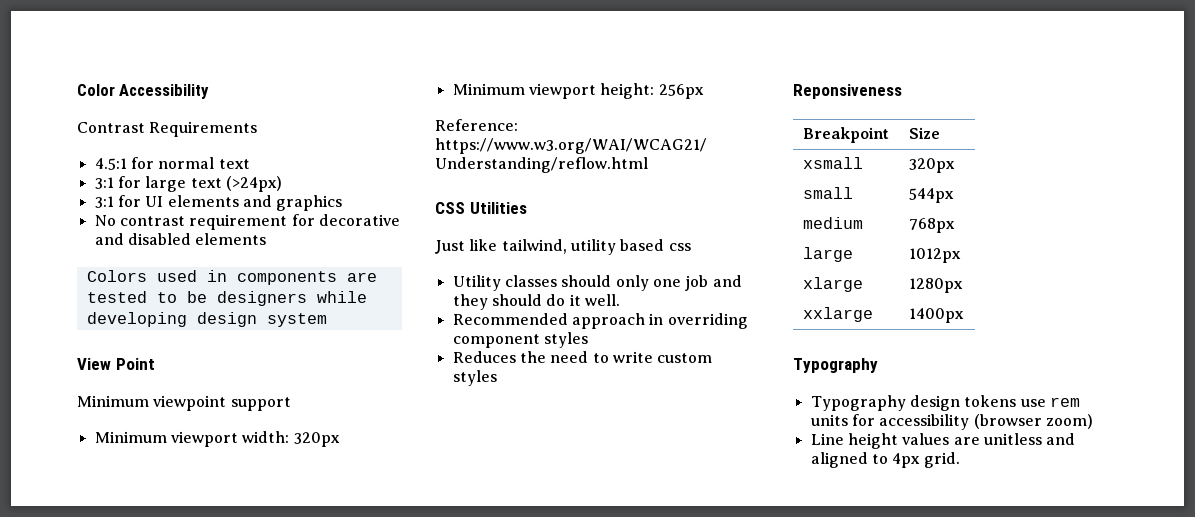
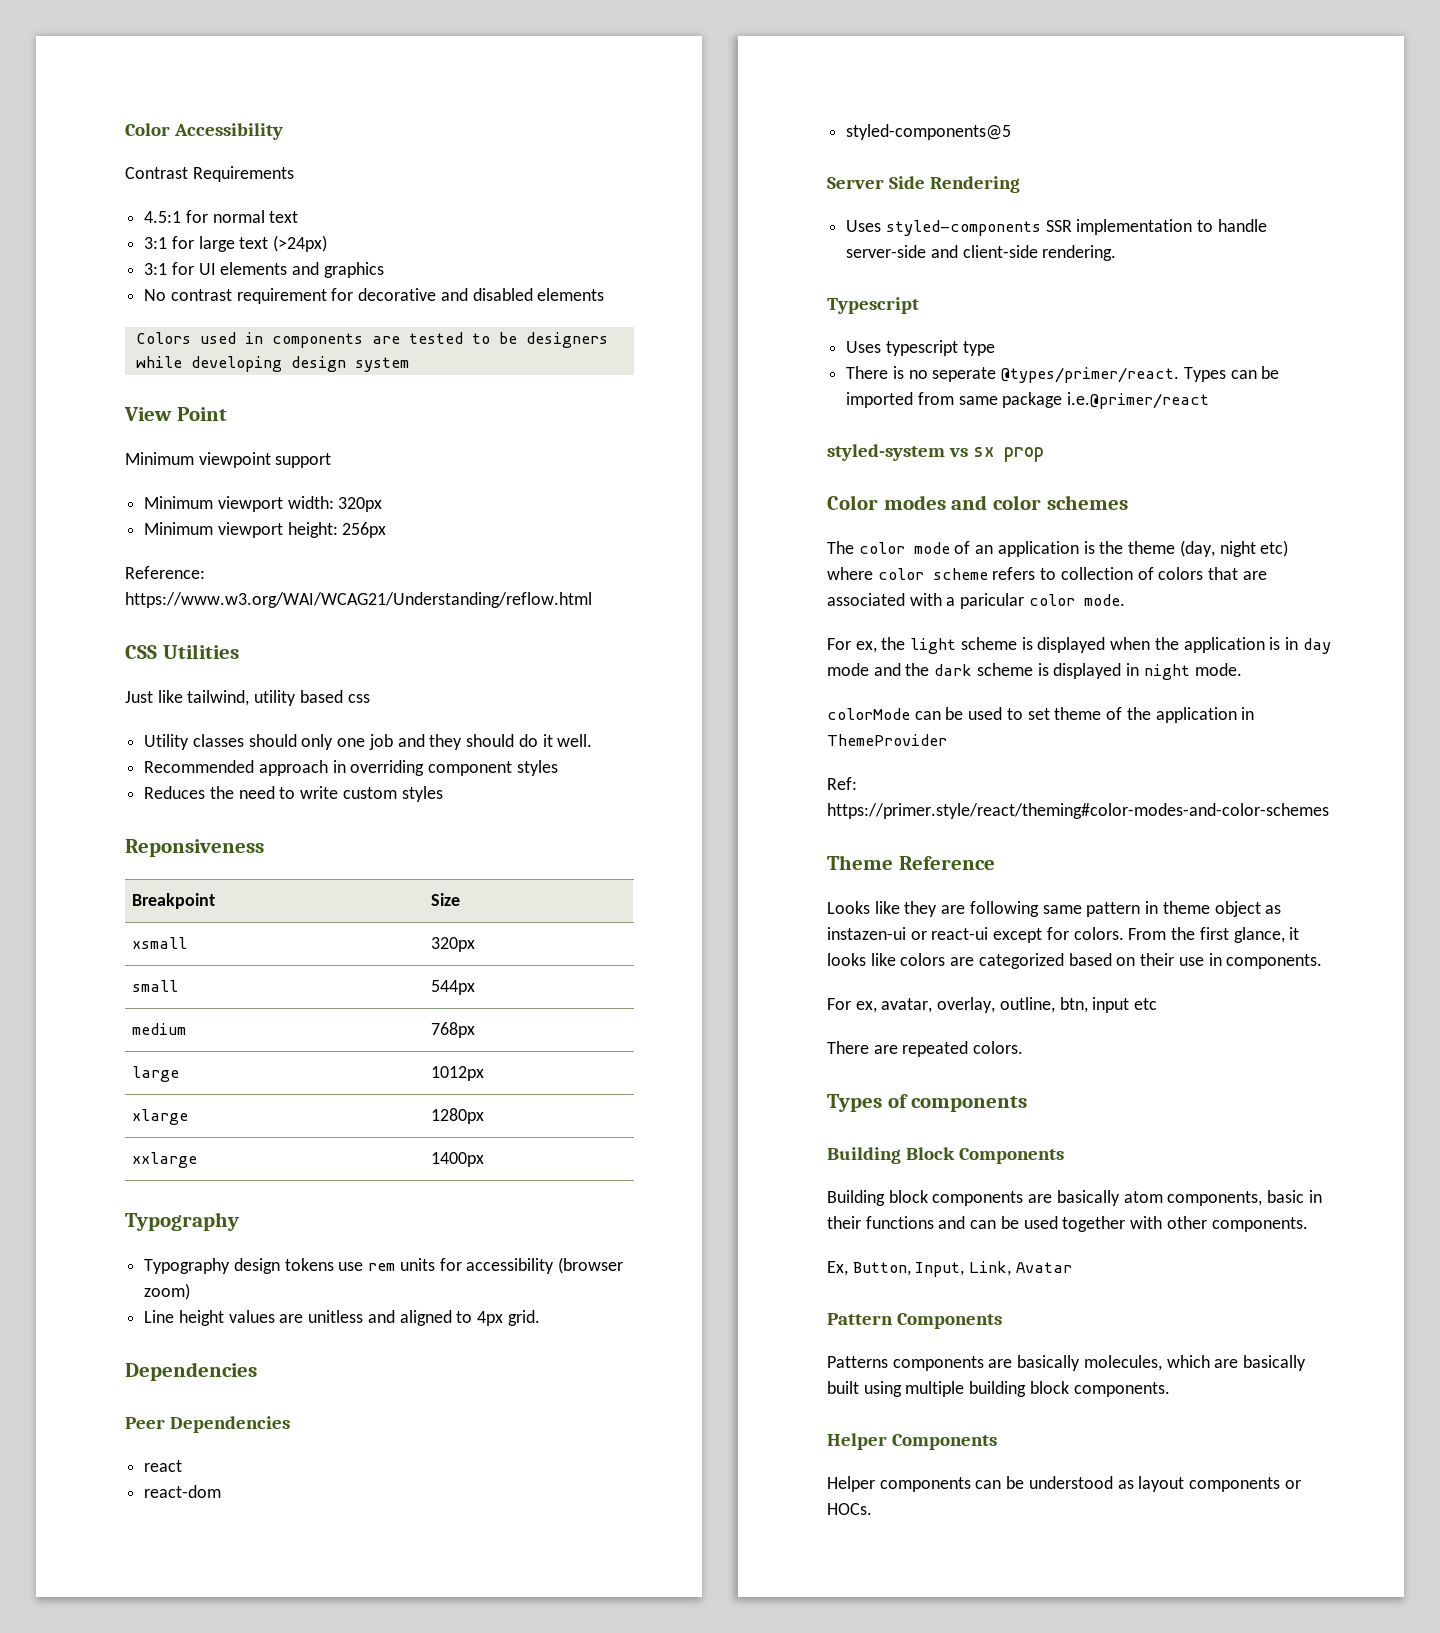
(960, 460) none -> [125,1362,257,1381] [125,1416,290,1433] [144,1460,183,1472] [144,1485,222,1498] [846,124,1012,140] [827,176,1020,193] [846,219,1267,236] [846,245,1117,261] [827,297,919,314] [846,340,995,356] [846,366,1280,383] [846,392,1210,409] [827,444,1044,462] [827,495,1128,510] [827,540,1289,557] [827,567,1267,580] [827,593,1125,609] [827,637,1331,654] [827,663,1242,680] [827,707,1255,723] [827,734,947,746] [827,777,857,790] [827,803,1329,819] [827,855,995,870] [827,901,1282,917] [827,927,1300,943] [827,953,1323,969] [827,997,1158,1013] [827,1041,1024,1057] [827,1094,1028,1112] [827,1147,1064,1164] [827,1190,1322,1206] [827,1216,1308,1232] [827,1261,1072,1277] [827,1313,1002,1329] [827,1355,1307,1371] [827,1381,1170,1397] [827,1433,997,1450] [827,1476,1301,1492] [827,1503,872,1515] // Dependencies // Peer Dependencies // react // react-dom // styled-components@5 // Server Side Rendering // Uses styled-components SSR implementation to handle server-side and client-side rendering. // Typescript // Uses typescript type // There is no seperate @types/primer/react. Types can be imported from same package i.e.@primer/react // styled-system vs sx prop // Color modes and color schemes // The color mode of an application is the theme (day, night etc) where color scheme refers to collection of colors that are associated with a paricular color mode. // For ex, the light scheme is displayed when the application is in day mode and the dark scheme is displayed in night mode. // colorMode can be used to set theme of the application in ThemeProvider // Ref: https://primer.style/react/theming#color-modes-and-color-schemes // Theme Reference // Looks like they are following same pattern in theme object as instazen-ui or react-ui except for colors. From the first glance, it looks like colors are categorized based on their use in components. // For ex, avatar, overlay, outline, btn, input etc // There are repeated colors. // Types of components // Building Block Components // Building block components are basically atom components, basic in their functions and can be used together with other components. // Ex, Button, Input, Link, Avatar // Pattern Components // Patterns components are basically molecules, which are basically built using multiple building block components. // Helper Components // Helper components can be understood as layout components or HOCs.

